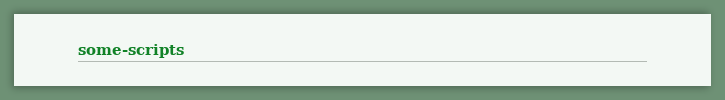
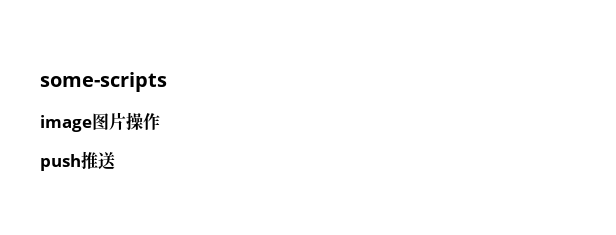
(184, 51) none -> [40,112,160,132] [40,151,116,171] // image图片操作 // push推送

